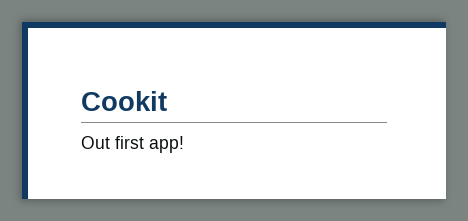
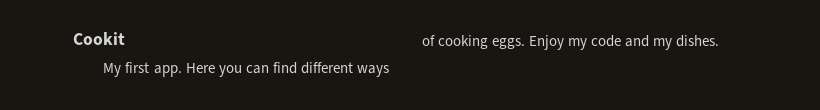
[81,136,184,153] Out first app! -> [103,62,389,77] [422,35,720,50] My first app. Here you can find different ways of cooking eggs. Enjoy my code and my dishes.

